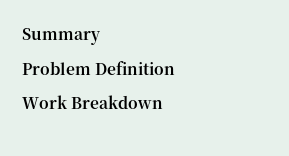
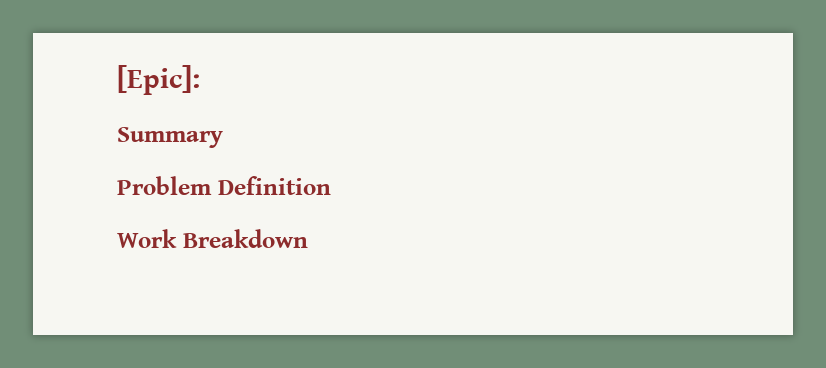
(22, 36) none -> [117,65,200,95] [Epic]: //

